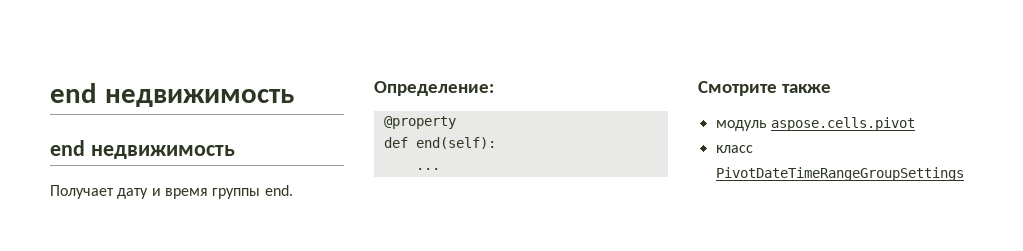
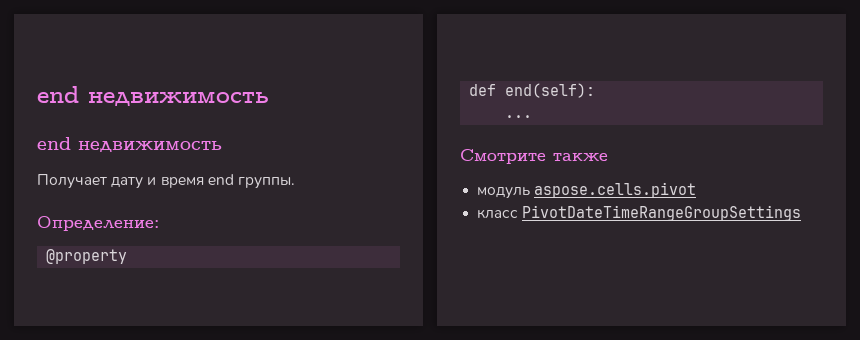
[212,185,293,199] группы end. -> [207,174,295,189] end группы.

